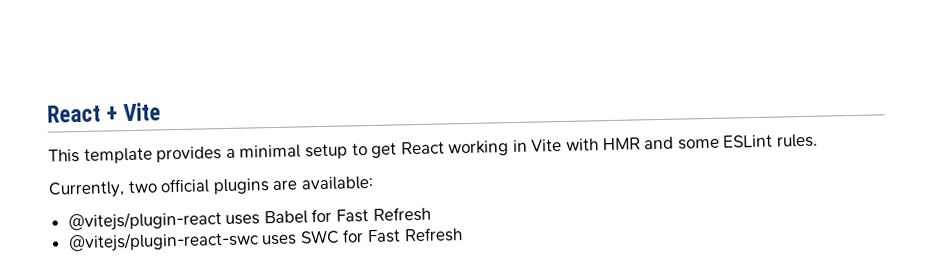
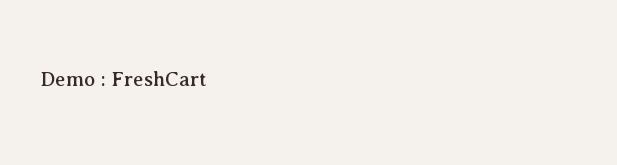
[47,102,162,123] [48,133,819,164] [48,175,374,199] [67,206,431,232] [67,227,463,253] React + Vite // This template provides a minimal setup to get React working in Vite with HMR and some ESLint rules. // Currently, two official plugins are available: // @vitejs/plugin-react uses Babel for Fast Refresh // @vitejs/plugin-react-swc uses SWC for Fast Refresh -> [40,71,208,86] Demo : FreshCart

